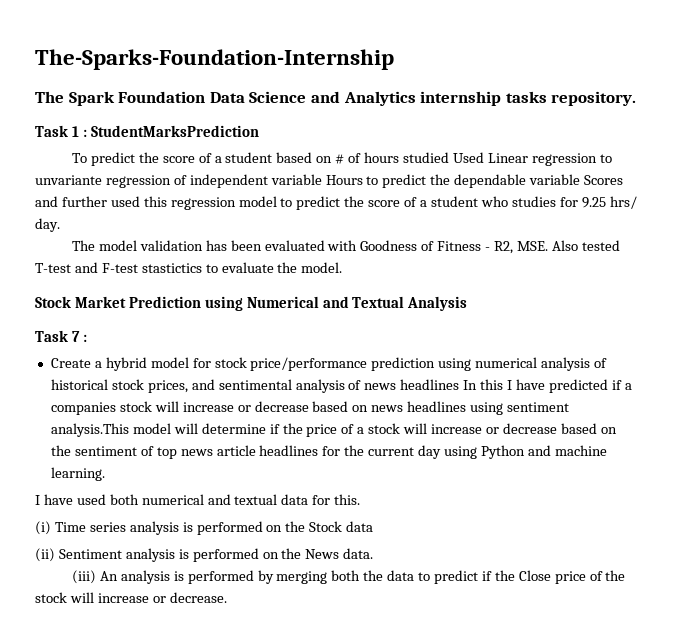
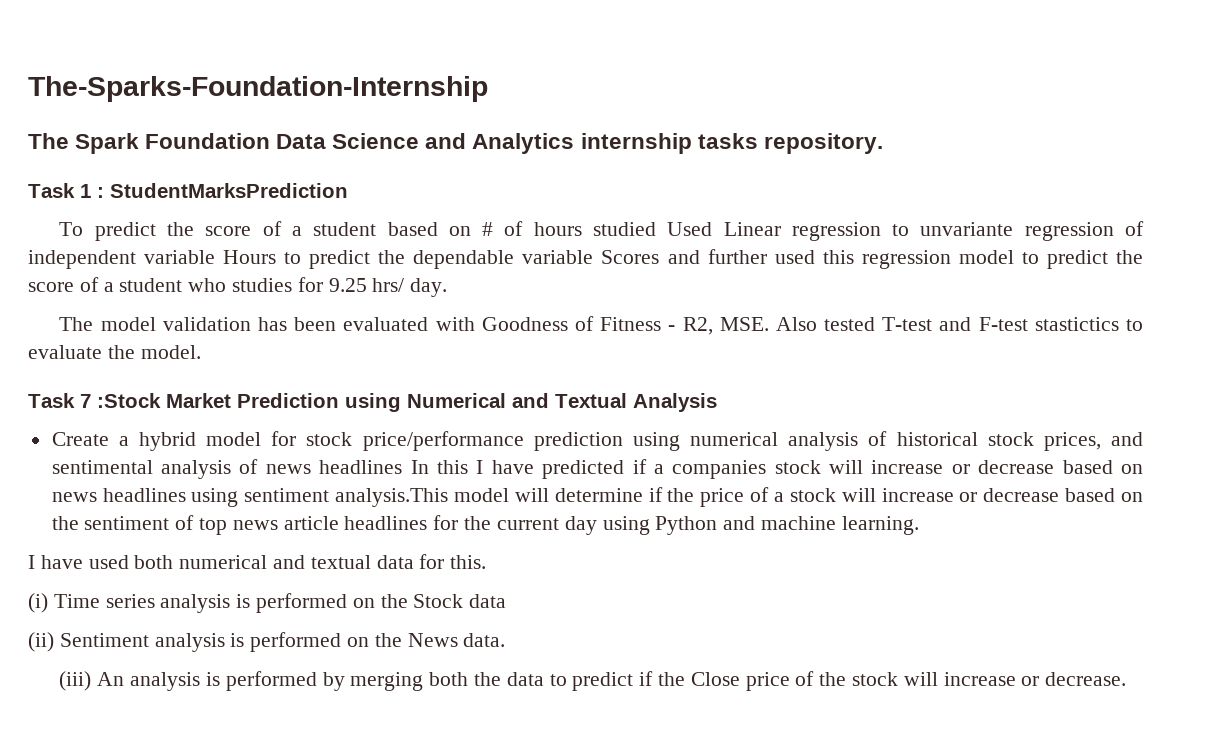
[35,296,71,308] Stock -> [28,393,161,408] Task 7 :Stock
[35,330,87,342] // Task 7 : -> (717, 402) none

